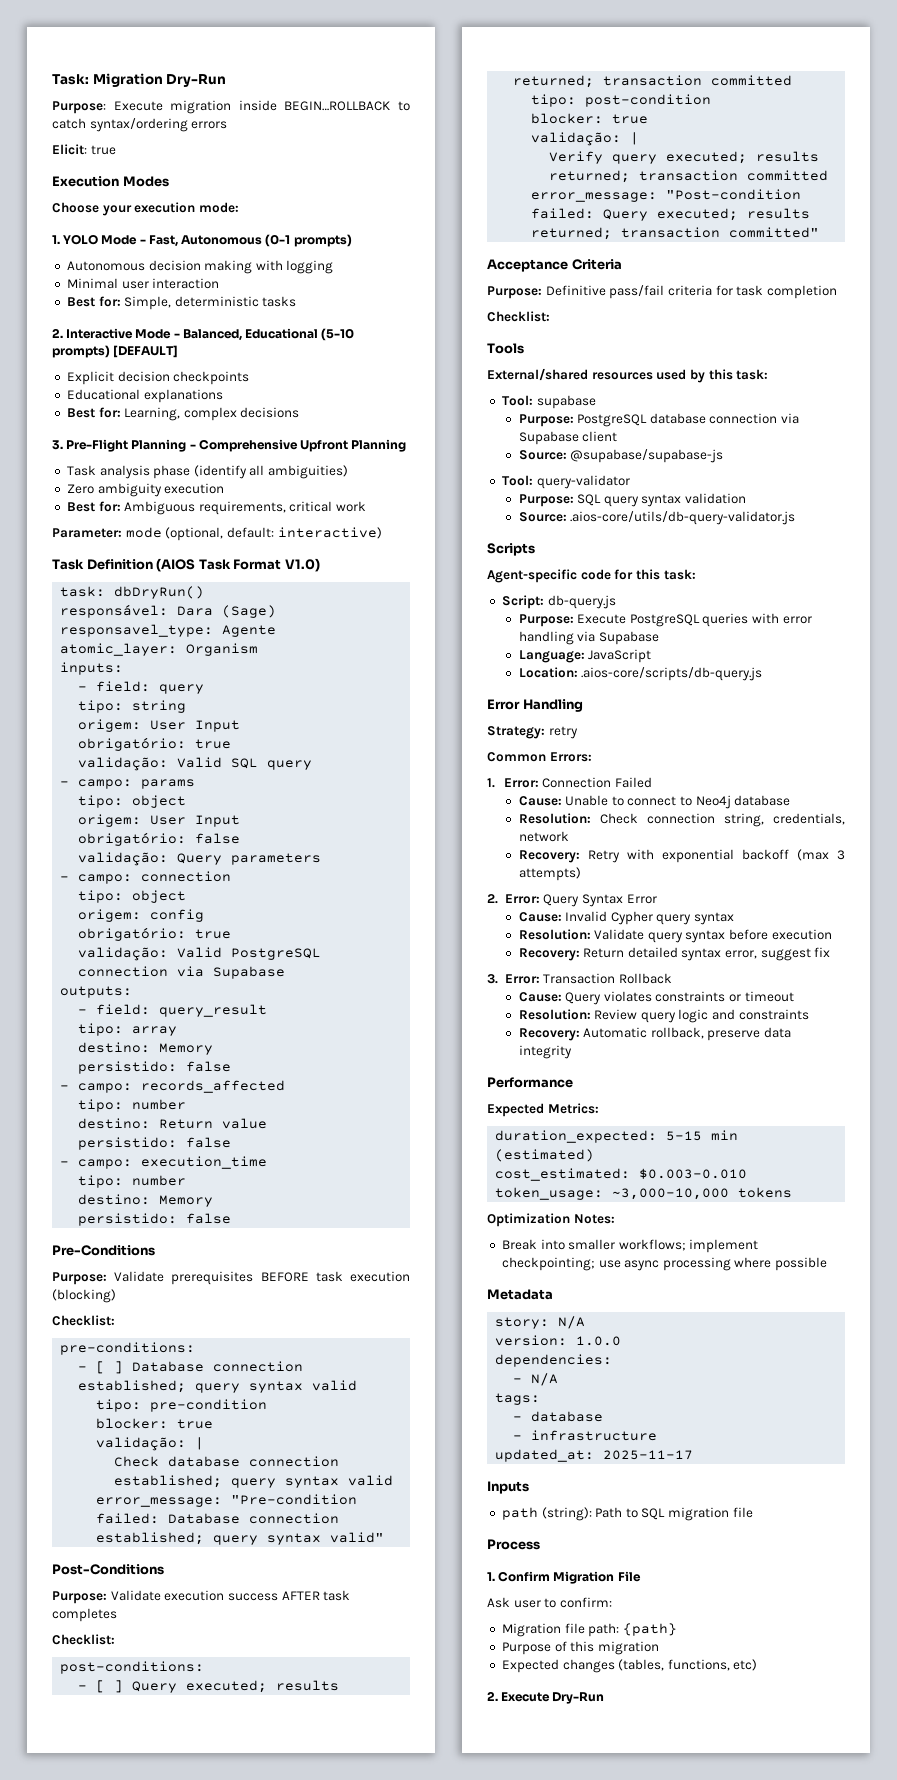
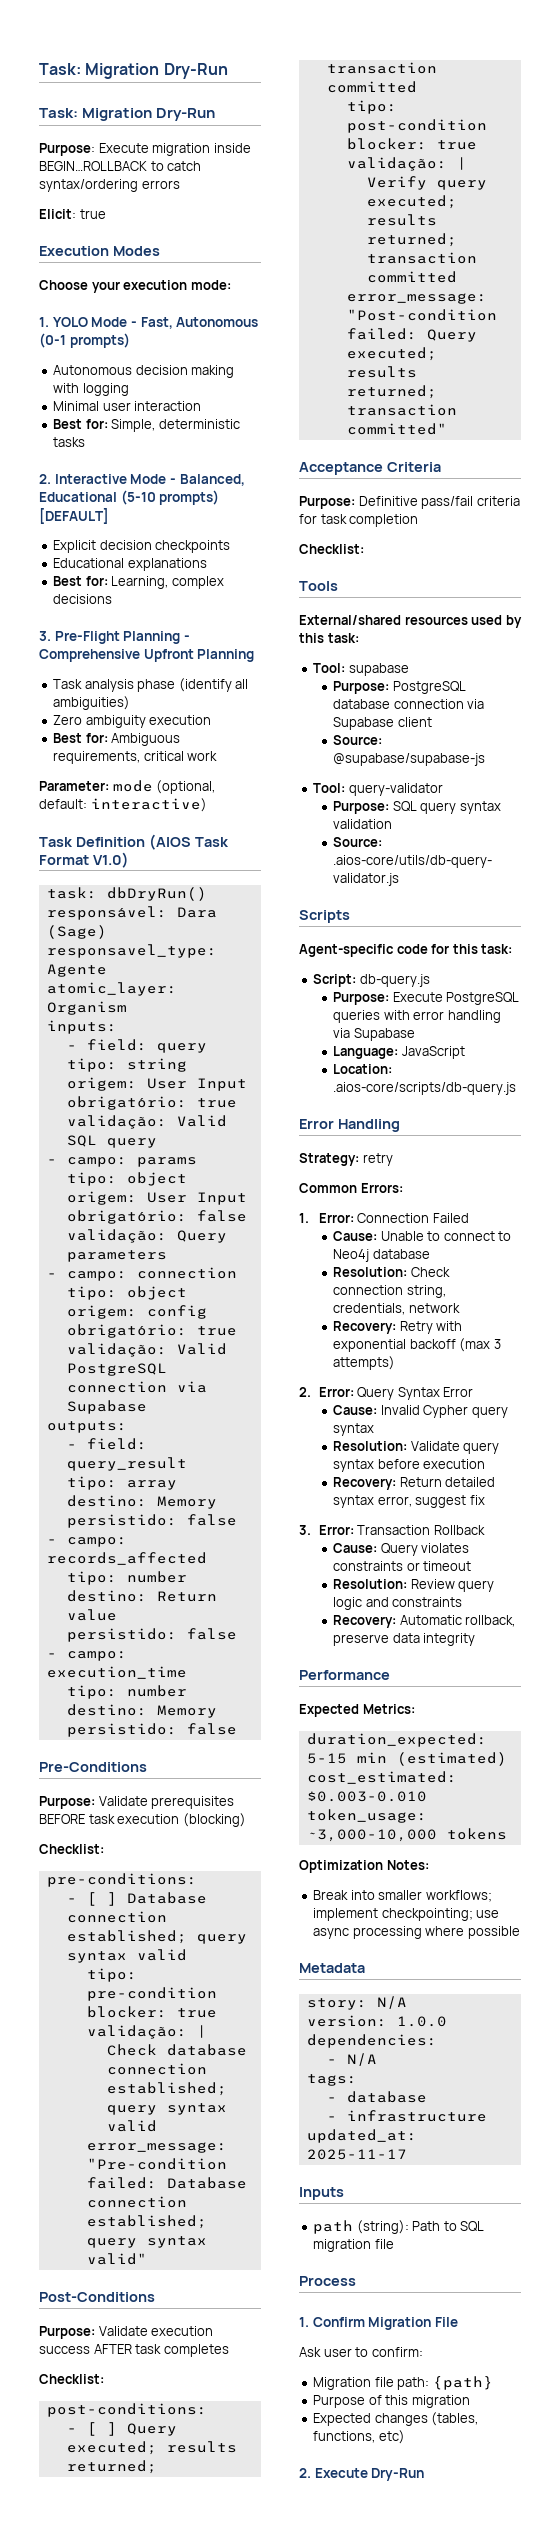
[52,73,227,87] Task: Migration Dry-Run -> [39,63,228,79] [39,108,216,121] Task: Migration Dry-Run // Task: Migration Dry-Run

